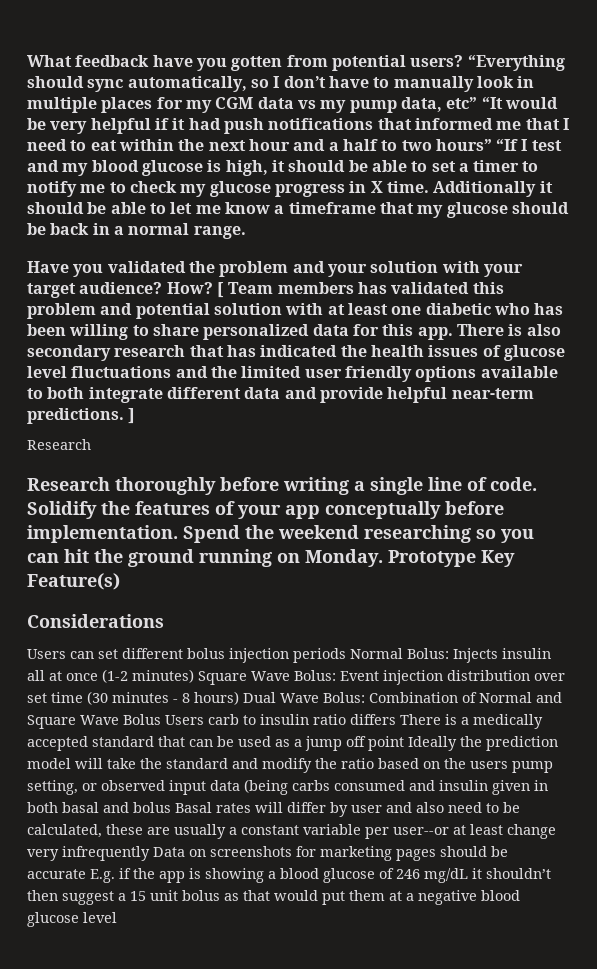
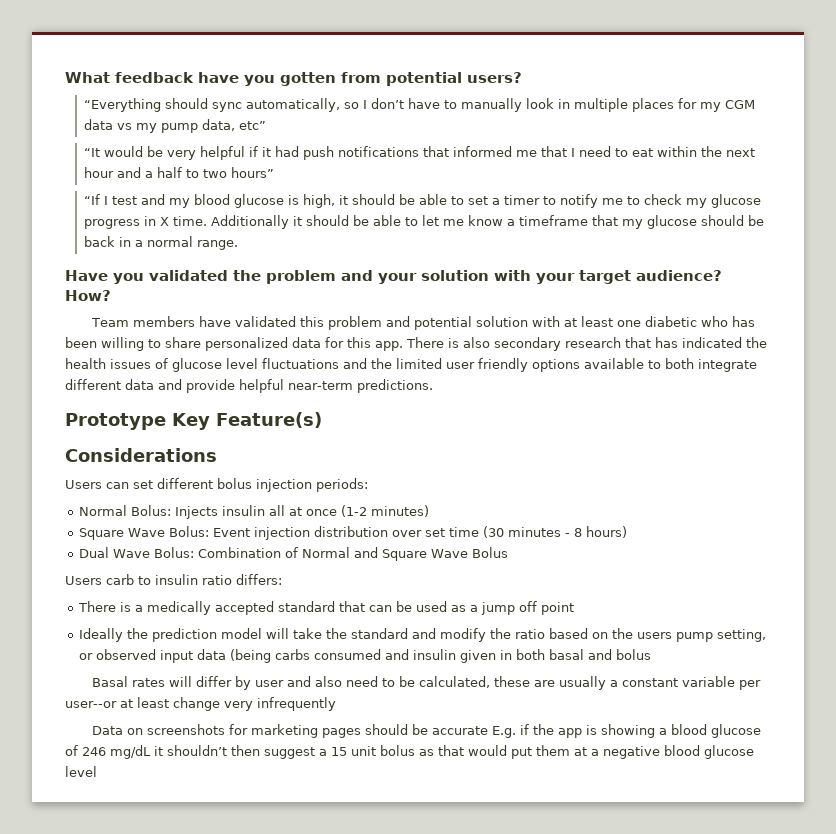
(464, 61) none -> (522, 77) //
(478, 103) none -> (266, 125) //
(492, 145) none -> (274, 172) //
[216,282,224,298] [ -> (111, 295) //
[357,282,387,294] has -> [198,316,231,327] have
[128,408,136,424] [27,439,91,450] [27,477,537,495] [27,501,504,519] [27,525,534,543] [27,549,383,567] ] // Research // Research thoroughly before writing a single line of code. Solidify the features of your app conceptually before implementation. Spend the weekend researching so you can hit the ground running on Monday. -> (433, 386) //
[293,648,346,663] periods -> [316,478,368,492] periods: //
(194, 676) none -> (430, 511) //
(239, 698) none -> (628, 532) //
(161, 719) none -> (509, 552) //
[350,714,396,725] differs -> [236,574,282,585] differs: //
(404, 743) none -> (575, 608) //
(171, 807) none -> (652, 654) //
(150, 853) none -> (336, 704) //

